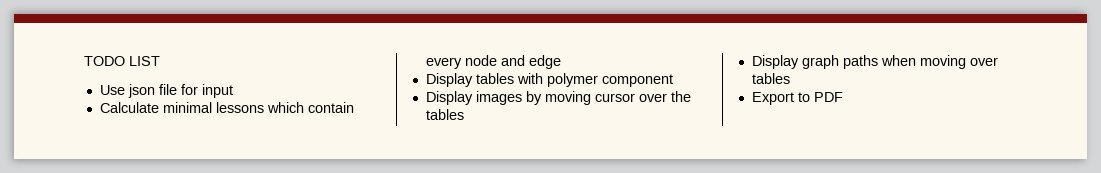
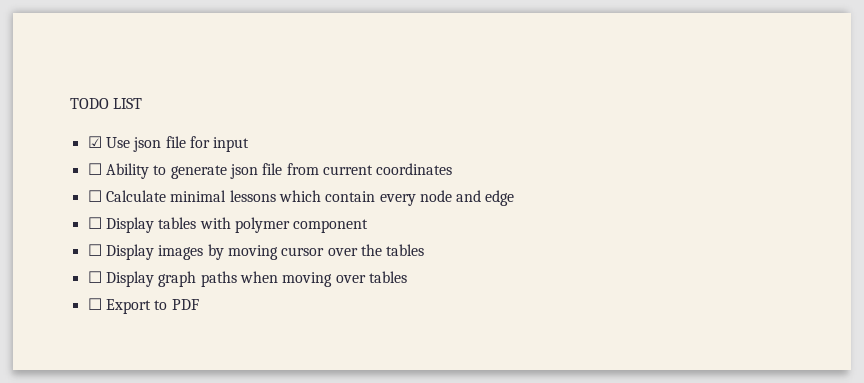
(160, 61) none -> [87,136,102,148] ☑
(233, 91) none -> [87,163,453,179] [87,190,102,202] ☐ Ability to generate json file from current coordinates // ☐
(561, 62) none -> [87,217,102,229] ☐
(673, 80) none -> [87,244,102,256] ☐
(464, 114) none -> [87,271,102,283] ☐
(790, 78) none -> [87,298,102,310] ☐

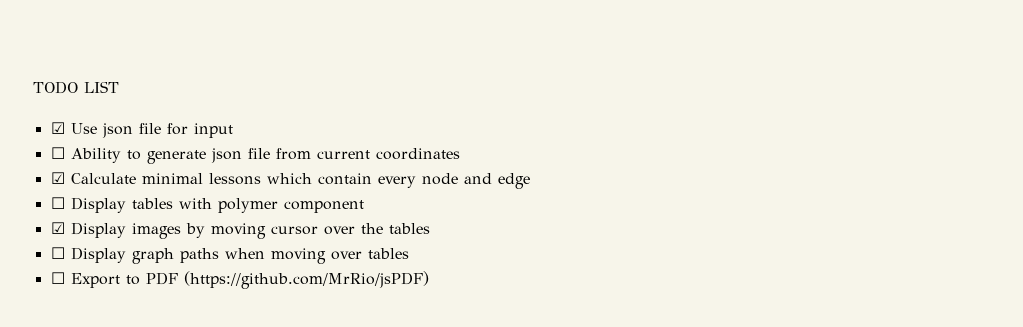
[87,190,102,202] ☐ -> [50,172,65,184] ☑
[87,244,102,256] ☐ -> [50,222,65,234] ☑
(199, 304) none -> [183,271,429,289] (https://github.com/MrRio/jsPDF)

